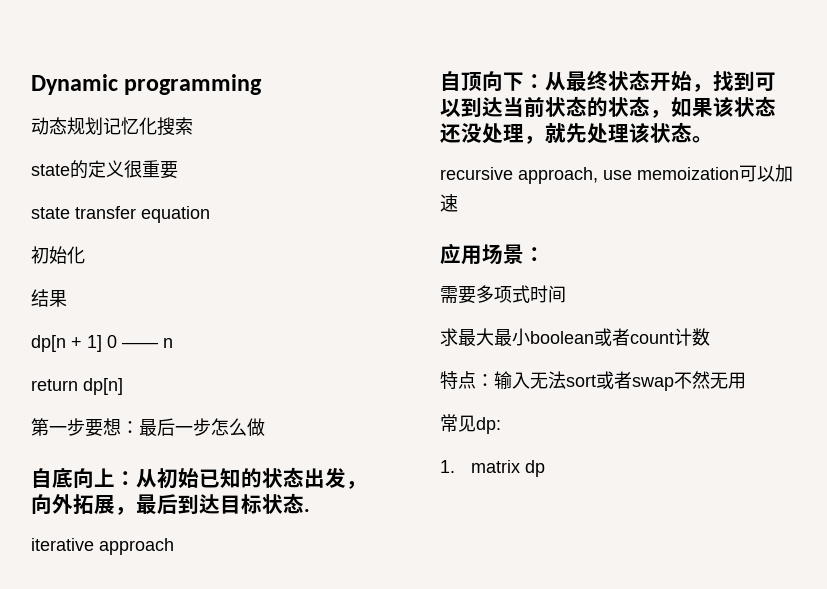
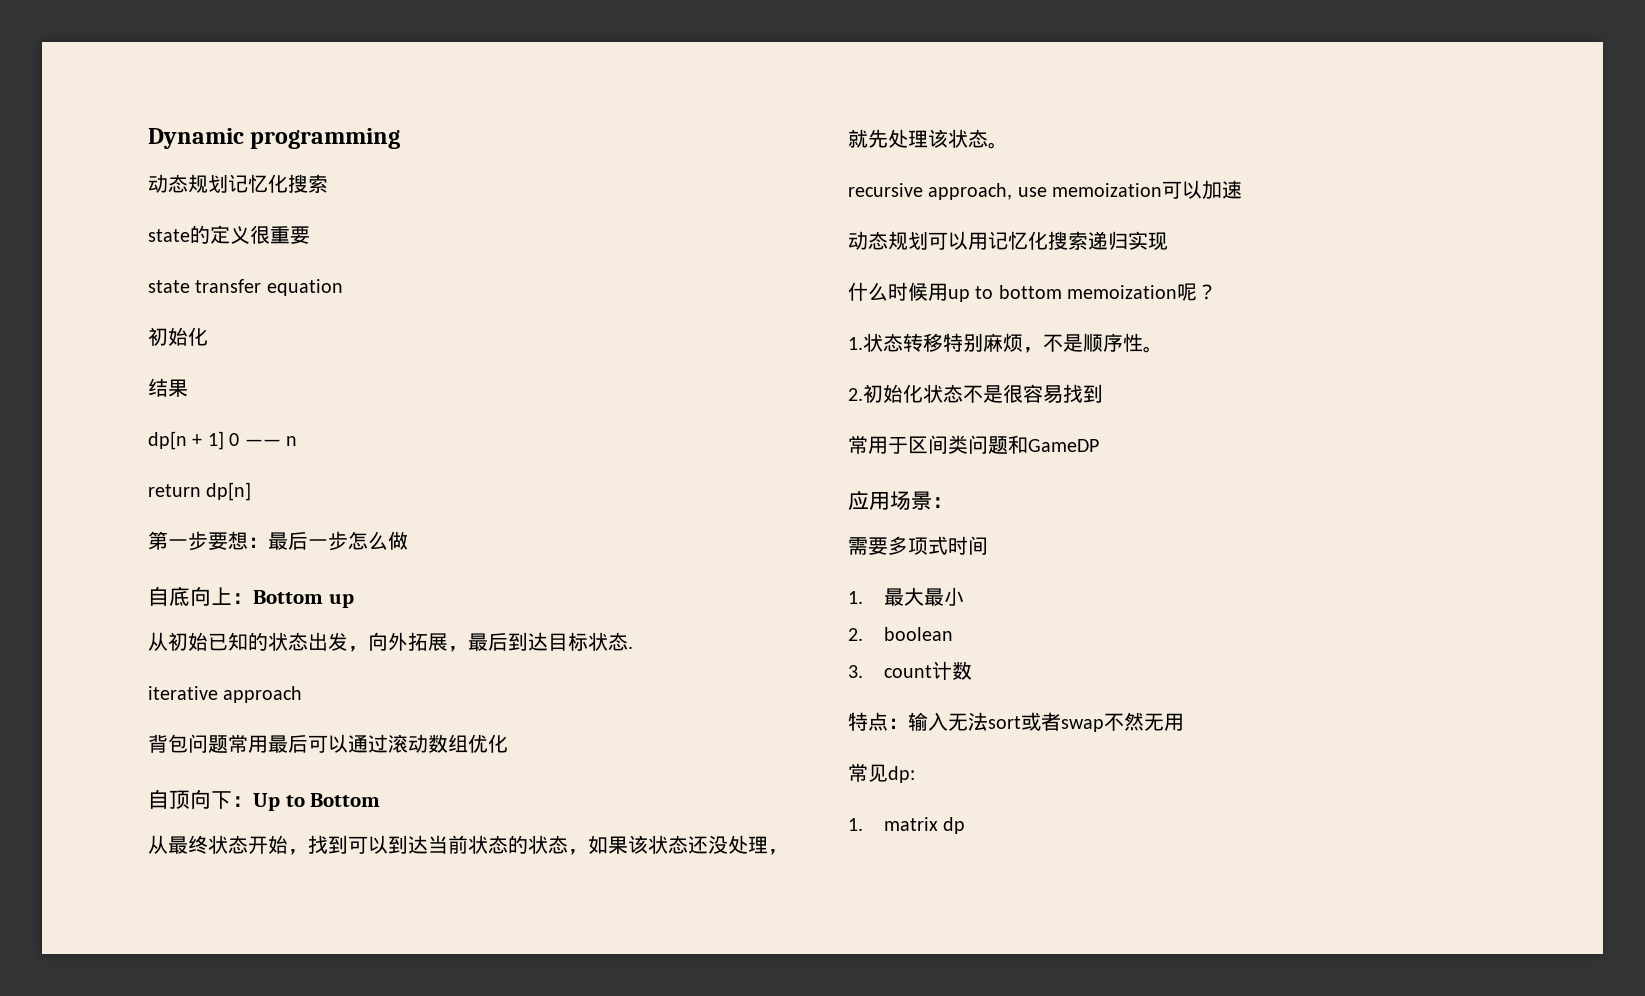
(136, 478) none -> [253,590,354,608] Bottom up //
(174, 546) none -> [148,734,508,753] // 背包问题常用最后可以通过滚动数组优化
(545, 81) none -> [253,793,381,811] Up to Bottom //
(458, 203) none -> [848,231,1168,251] [848,282,1218,302] [848,333,1163,353] [848,384,1103,404] [848,435,1099,454] // 动态规划可以用记忆化搜索递归实现 // 什么时候用up to bottom memoization呢？ // 1.状态转移特别麻烦，不是顺序性。 // 2.初始化状态不是很容易找到 // 常用于区间类问题和GameDP
[440,328,458,346] 求 -> [848,591,863,604] 1.
(530, 337) none -> [848,628,863,641] // 2.
[594,328,630,346] 或者 -> [848,665,863,678] // 3.

